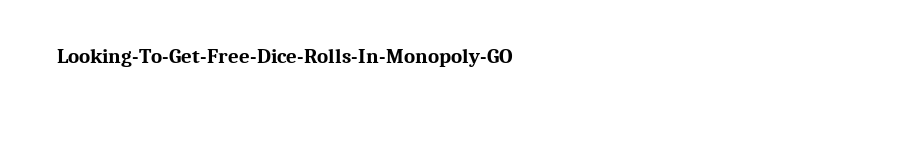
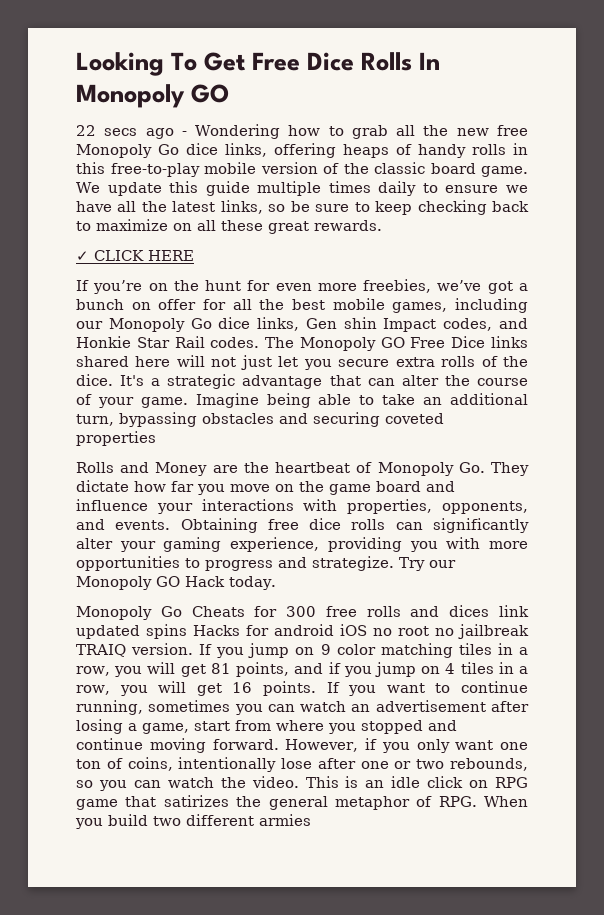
[57,48,513,67] Looking-To-Get-Free-Dice-Rolls-In-Monopoly-GO -> [76,52,441,76] [76,84,230,108] [76,124,529,139] [76,143,528,158] [76,162,528,177] [76,181,528,196] [76,200,529,215] [76,219,382,234] [76,250,194,261] [76,279,528,294] [76,298,528,313] [76,317,528,332] [76,336,528,351] [76,355,528,370] [76,374,528,389] [76,393,529,408] [76,412,444,427] [76,431,156,446] [76,462,529,476] [76,480,455,495] [76,499,528,514] [76,518,529,533] [76,537,528,552] [76,556,456,571] [76,576,276,590] [76,605,529,620] [76,624,529,639] [76,643,528,658] [76,662,528,677] [76,681,528,696] [76,700,529,715] [76,719,457,734] [76,738,528,753] [76,757,528,772] [76,776,529,791] [76,795,528,810] [75,814,311,829] Looking To Get Free Dice Rolls In Monopoly GO // 22 secs ago - Wondering how to grab all the new free Monopoly Go dice links, offering heaps of handy rolls in this free-to-play mobile version of the classic board game. We update this guide multiple times daily to ensure we have all the latest links, so be sure to keep checking back to maximize on all these great rewards. // ✓ CLICK HERE // If you’re on the hunt for even more freebies, we’ve got a bunch on offer for all the best mobile games, including our Monopoly Go dice links, Gen shin Impact codes, and Honkie Star Rail codes. The Monopoly GO Free Dice links shared here will not just let you secure extra rolls of the dice. It's a strategic advantage that can alter the course of your game. Imagine being able to take an additional turn, bypassing obstacles and securing coveted properties // Rolls and Money are the heartbeat of Monopoly Go. They dictate how far you move on the game board and influence your interactions with properties, opponents, and events. Obtaining free dice rolls can significantly alter your gaming experience, providing you with more opportunities to progress and strategize. Try our Monopoly GO Hack today. // Monopoly Go Cheats for 300 free rolls and dices link updated spins Hacks for android iOS no root no jailbreak TRAIQ version. If you jump on 9 color matching tiles in a row, you will get 81 points, and if you jump on 4 tiles in a row, you will get 16 points. If you want to continue running, sometimes you can watch an advertisement after losing a game, start from where you stopped and continue moving forward. However, if you only want one ton of coins, intentionally lose after one or two rebounds, so you can watch the video. This is an idle click on RPG game that satirizes the general metaphor of RPG. When you build two different armies

